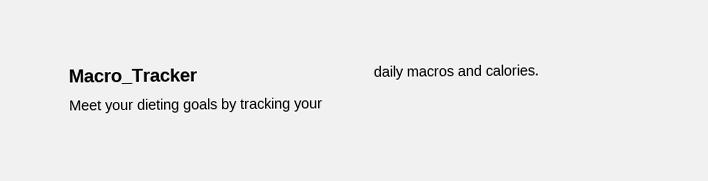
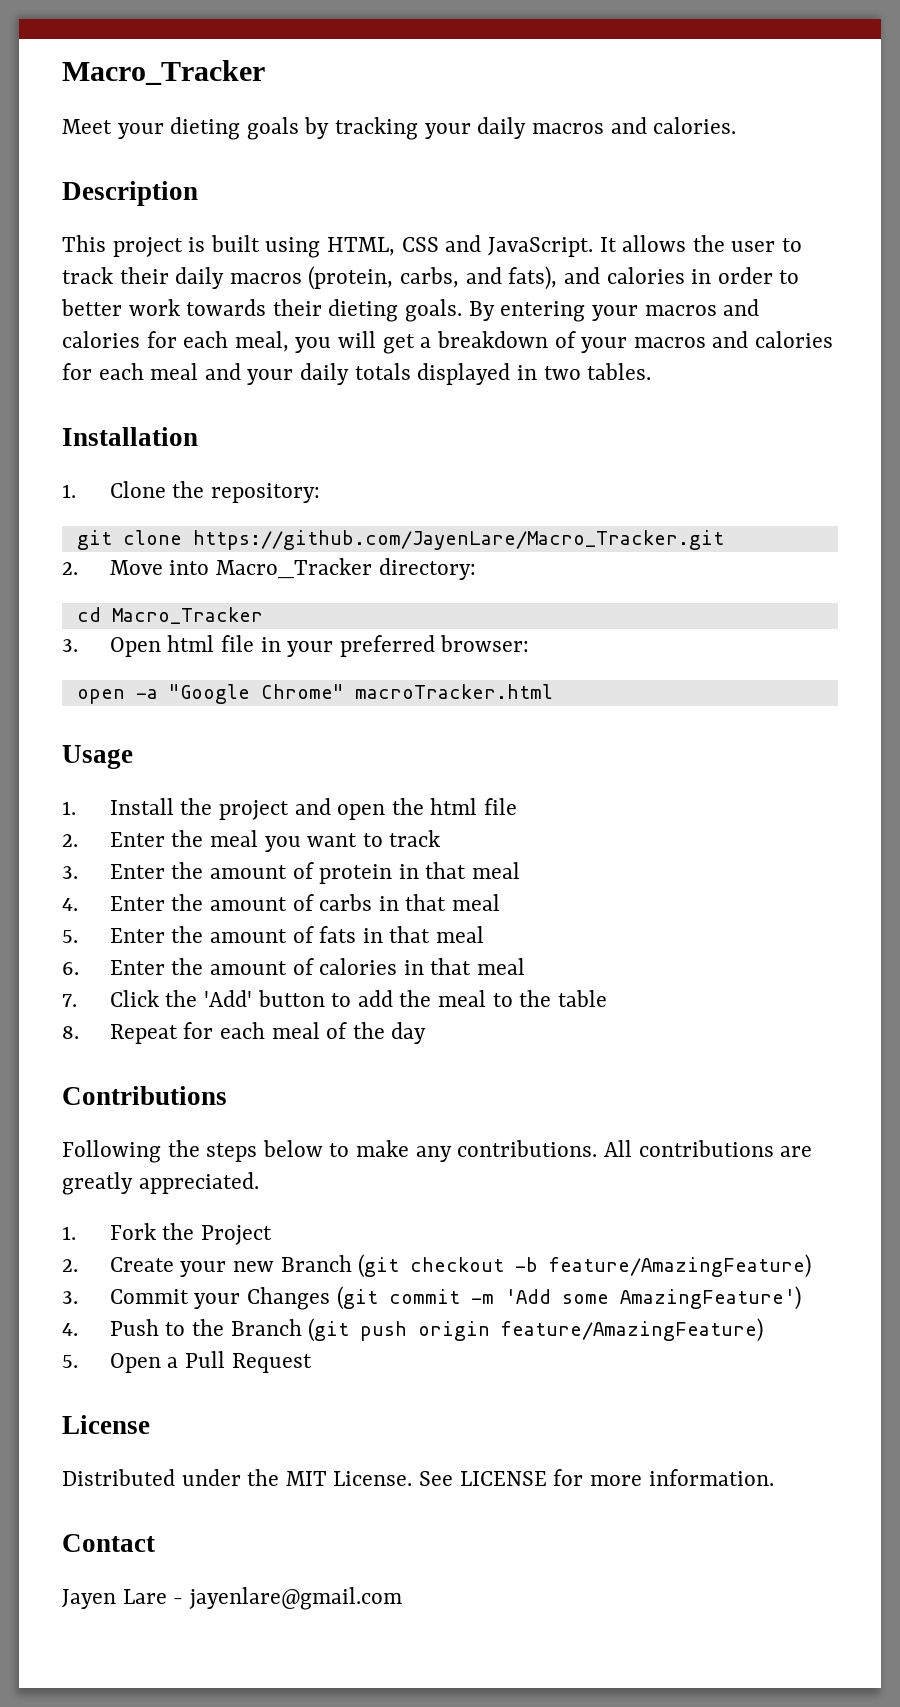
(539, 70) none -> [62,181,198,206] [62,235,802,258] [62,266,800,290] [61,299,760,322] [62,331,833,354] [62,363,652,385] [62,427,198,446] [62,481,320,503] [76,530,724,550] [62,558,476,580] [76,607,263,624] [62,635,530,657] [76,684,553,704] [62,745,133,769] [62,798,517,820] [62,830,441,852] [62,862,520,884] [62,894,500,911] [62,926,484,943] [62,958,525,975] [62,990,607,1007] [62,1022,427,1044] [62,1086,227,1105] [62,1140,813,1163] [62,1172,259,1195] [62,1223,272,1245] [62,1254,812,1278] [62,1286,801,1310] [62,1318,764,1342] [62,1351,312,1373] [62,1415,150,1434] [62,1469,774,1486] [62,1534,155,1552] [62,1587,402,1610] // Description // This project is built using HTML, CSS and JavaScript. It allows the user to track their daily macros (protein, carbs, and fats), and calories in order to better work towards their dieting goals. By entering your macros and calories for each meal, you will get a breakdown of your macros and calories for each meal and your daily totals displayed in two tables. // Installation // 1. Clone the repository: // git clone https://github.com/JayenLare/Macro_Tracker.git // 2. Move into Macro_Tracker directory: // cd Macro_Tracker // 3. Open html file in your preferred browser: // open -a "Google Chrome" macroTracker.html // Usage // 1. Install the project and open the html file // 2. Enter the meal you want to track // 3. Enter the amount of protein in that meal // 4. Enter the amount of carbs in that meal // 5. Enter the amount of fats in that meal // 6. Enter the amount of calories in that meal // 7. Click the 'Add' button to add the meal to the table // 8. Repeat for each meal of the day // Contributions // Following the steps below to make any contributions. All contributions are greatly appreciated. // 1. Fork the Project // 2. Create your new Branch (git checkout -b feature/AmazingFeature) // 3. Commit your Changes (git commit -m 'Add some AmazingFeature') // 4. Push to the Branch (git push origin feature/AmazingFeature) // 5. Open a Pull Request // License // Distributed under the MIT License. See LICENSE for more information. // Contact // Jayen Lare - jayenlare@gmail.com

